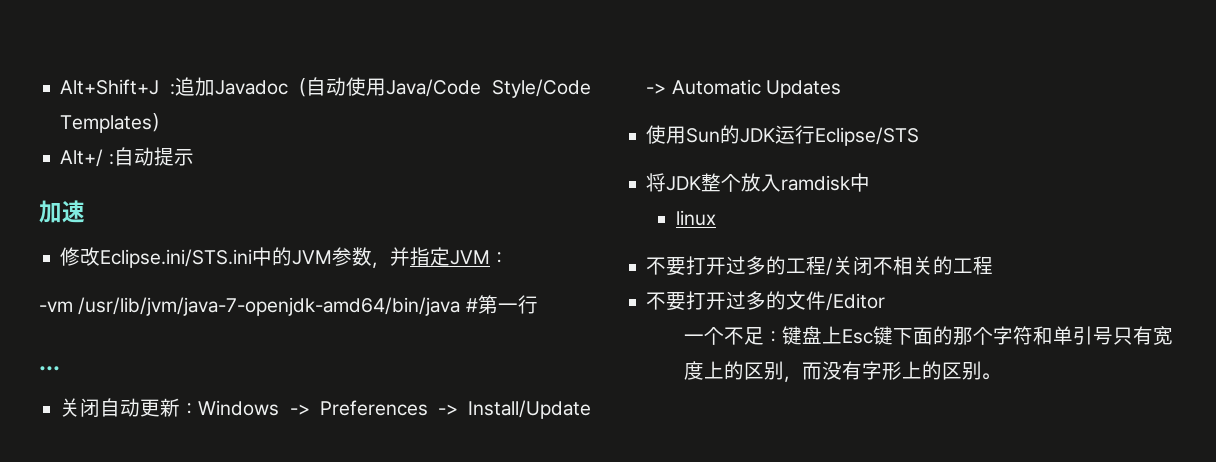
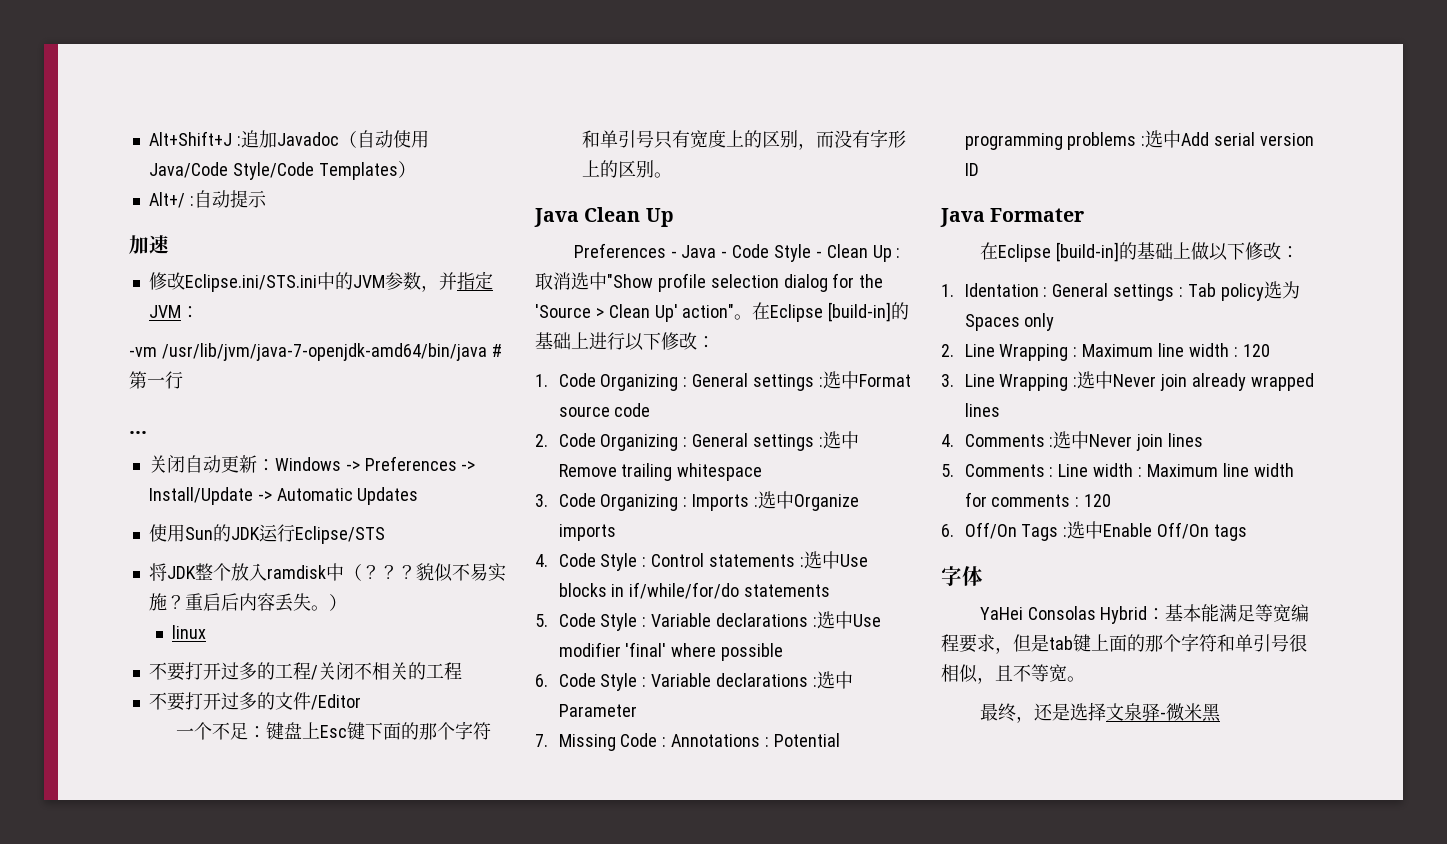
(871, 182) none -> [343,563,506,582] [148,593,347,612] （？？？貌似不易实施？重启后内容丢失。）
(1000, 376) none -> [534,207,674,227] [573,243,901,262] [535,272,884,292] [535,302,910,322] [535,332,715,351] [535,371,911,391] [558,403,651,417] [535,431,859,451] [558,463,763,481] [535,491,859,511] [558,524,616,541] [535,551,868,571] [558,582,831,599] [535,611,881,631] [558,642,784,661] [535,671,853,691] [558,704,637,717] [535,733,840,751] [964,130,1314,150] [964,163,979,176] [940,208,1085,227] [979,242,1299,262] [941,281,1300,301] [964,313,1055,331] [941,343,1270,361] [941,371,1314,391] [964,403,1000,417] [941,431,1204,451] [941,463,1294,477] [964,492,1112,507] [941,521,1247,541] [941,566,983,586] [979,604,1310,624] [941,633,1307,654] [941,664,1085,684] [979,702,1221,723] // Java Clean Up // Preferences - Java - Code Style - Clean Up :取消选中"Show profile selection dialog for the 'Source > Clean Up' action"。在Eclipse [build-in]的基础上进行以下修改： // 1. Code Organizing : General settings :选中Format source code // 2. Code Organizing : General settings :选中Remove trailing whitespace // 3. Code Organizing : Imports :选中Organize imports // 4. Code Style : Control statements :选中Use blocks in if/while/for/do statements // 5. Code Style : Variable declarations :选中Use modifier 'final' where possible // 6. Code Style : Variable declarations :选中Parameter // 7. Missing Code : Annotations : Potential programming problems :选中Add serial version ID // Java Formater // 在Eclipse [build-in]的基础上做以下修改： // 1. Identation : General settings : Tab policy选为Spaces only // 2. Line Wrapping : Maximum line width : 120 // 3. Line Wrapping :选中Never join already wrapped lines // 4. Comments :选中Never join lines // 5. Comments : Line width : Maximum line width for comments : 120 // 6. Off/On Tags :选中Enable Off/On tags // 字体 // YaHei Consolas Hybrid：基本能满足等宽编程要求，但是tab键上面的那个字符和单引号很相似，且不等宽。 // 最终，还是选择文泉驿-微米黑

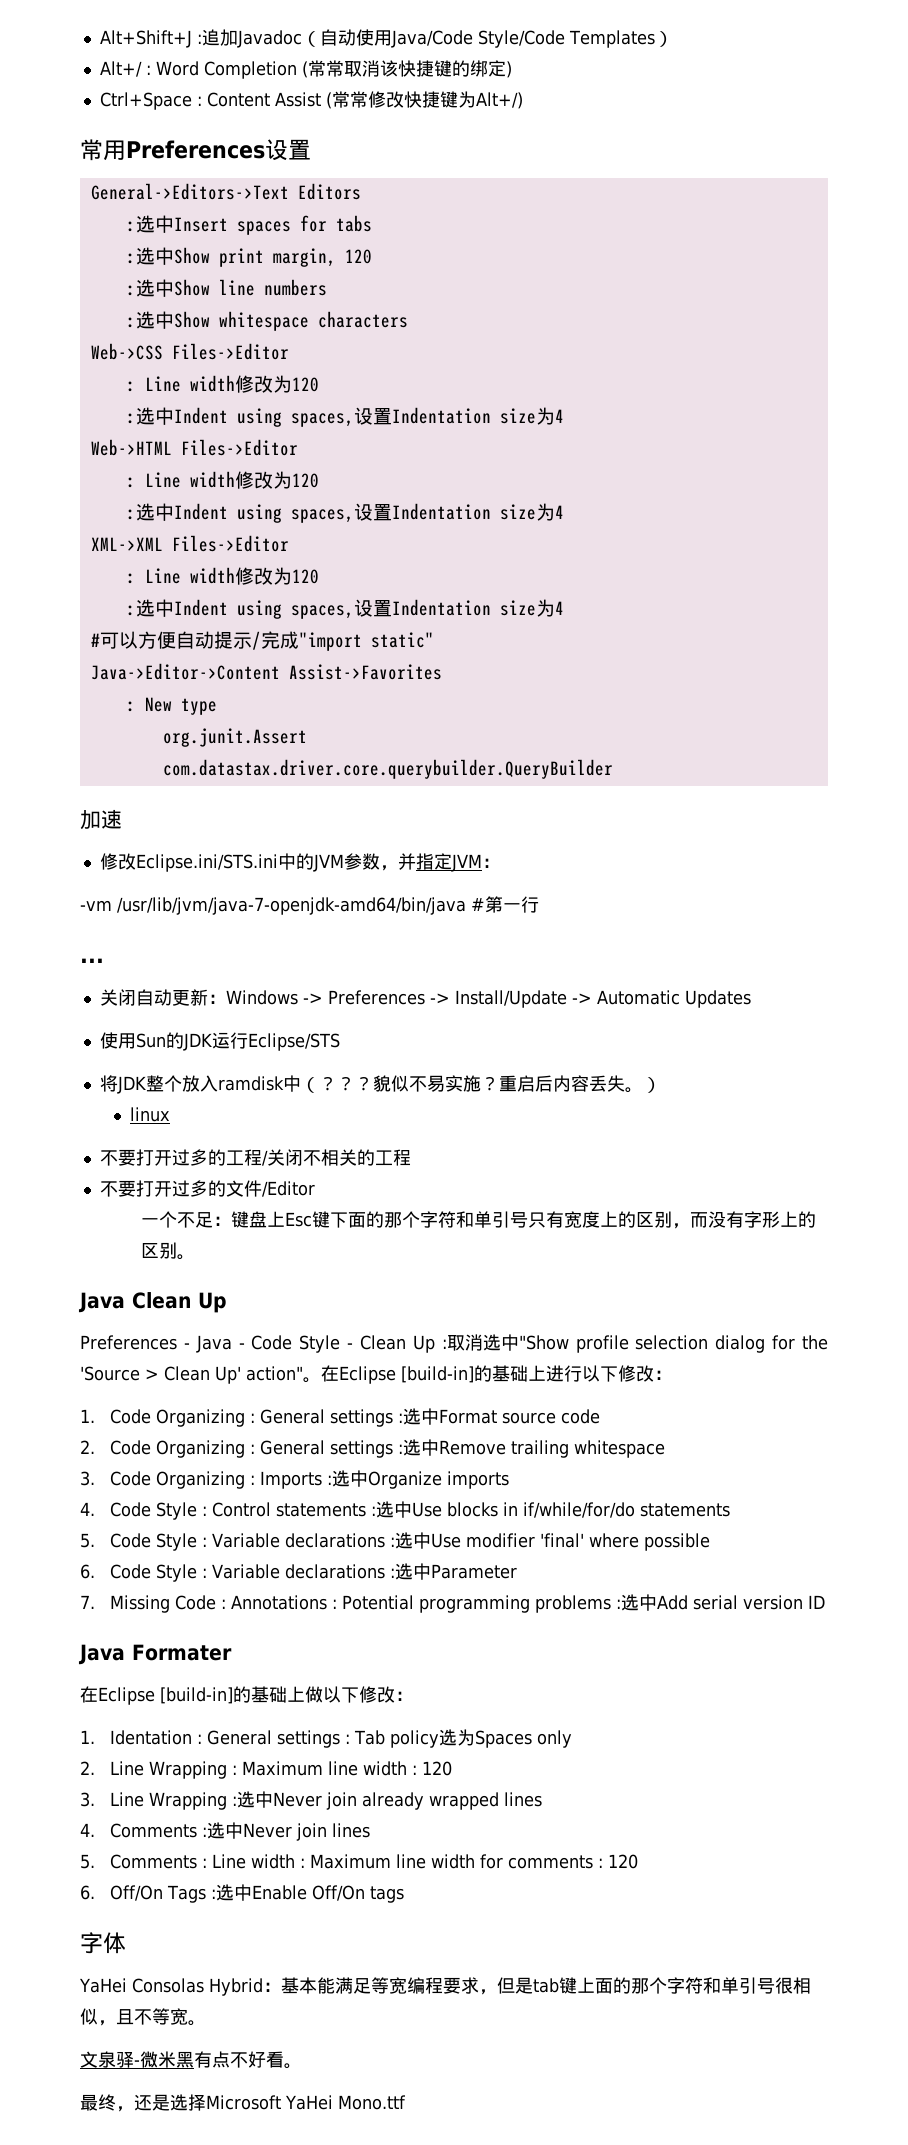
[193,190,267,208] 自动提示 -> [155,60,512,79] [99,91,523,110] [80,139,311,161] [90,183,361,200] [126,215,372,235] [126,247,372,267] [126,279,327,297] [126,311,408,331] [90,343,289,360] [126,375,319,393] [126,407,564,427] [90,439,298,456] [126,471,319,489] [126,503,564,523] [90,535,289,552] [126,567,319,585] [126,599,564,619] [90,631,434,651] [90,663,442,680] [126,697,217,715] [162,728,307,747] [162,759,613,779] Word Completion (常常取消该快捷键的绑定) // Ctrl+Space : Content Assist (常常修改快捷键为Alt+/) // 常用Preferences设置 // General->Editors->Text Editors // :选中Insert spaces for tabs // :选中Show print margin, 120 // :选中Show line numbers // :选中Show whitespace characters // Web->CSS Files->Editor // : Line width修改为120 // :选中Indent using spaces,设置Indentation size为4 // Web->HTML Files->Editor // : Line width修改为120 // :选中Indent using spaces,设置Indentation size为4 // XML->XML Files->Editor // : Line width修改为120 // :选中Indent using spaces,设置Indentation size为4 // #可以方便自动提示/完成"import static" // Java->Editor->Content Assist->Favorites // : New type // org.junit.Assert // com.datastax.driver.core.querybuilder.QueryBuilder
(1085, 679) none -> [80,2051,302,2069] // 文泉驿-微米黑有点不好看。
[1105,703,1221,722] 文泉驿-微米黑 -> [206,2095,406,2110] Microsoft YaHei Mono.ttf

